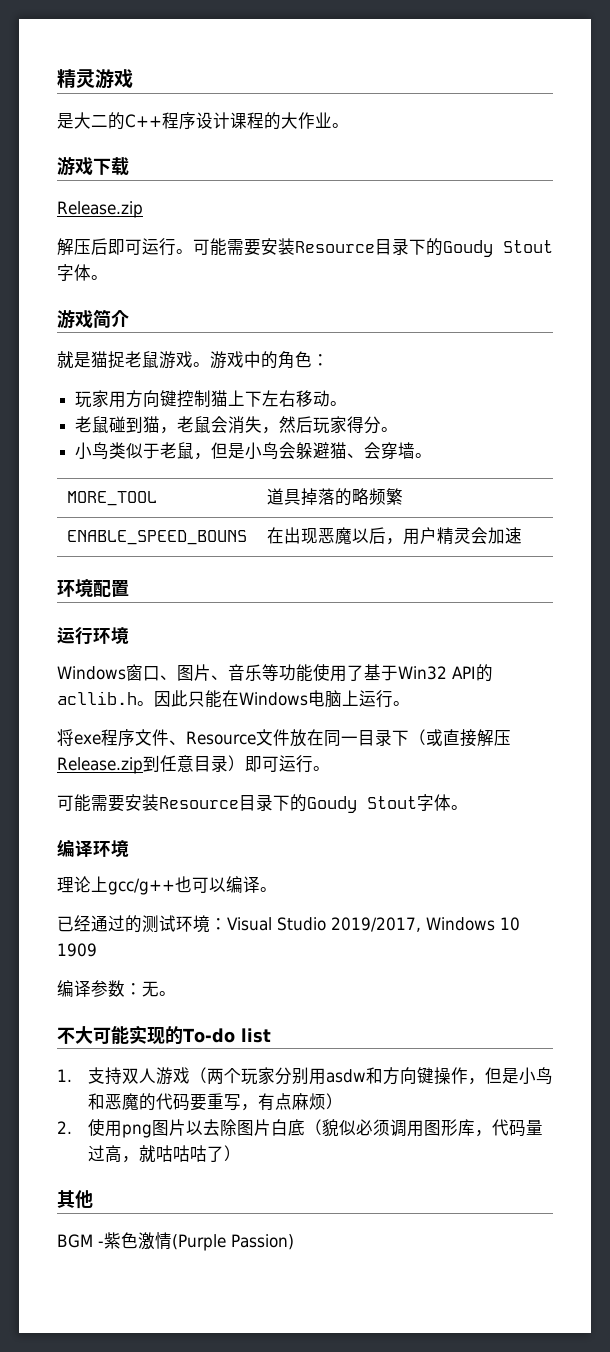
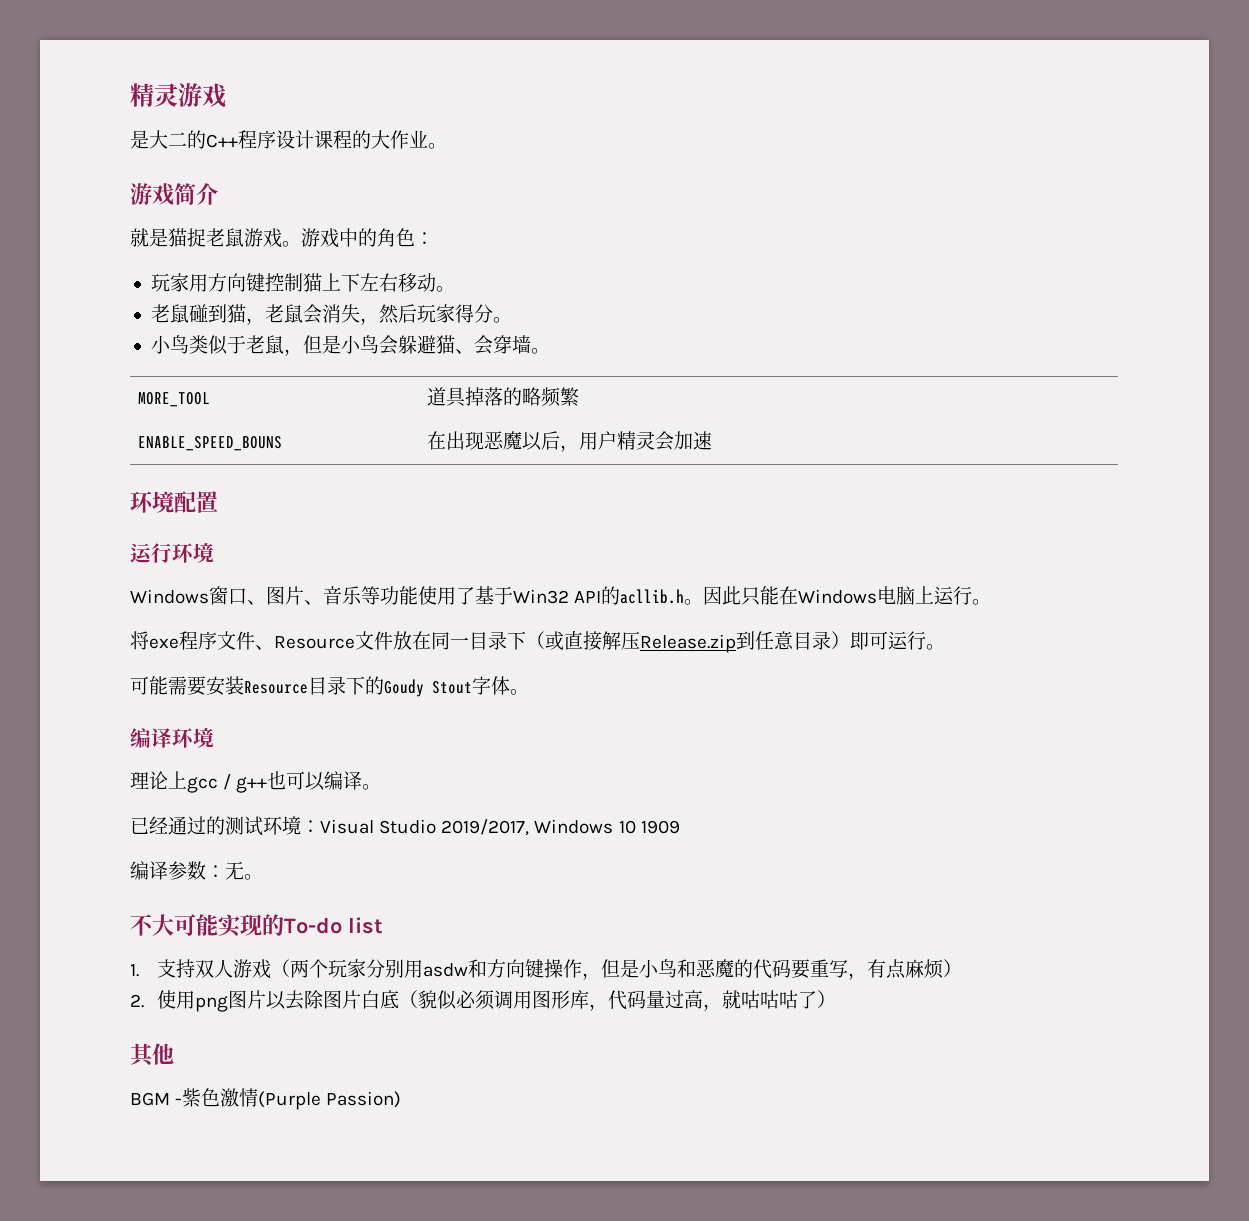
[57,157,129,176] [57,201,143,218] [57,238,553,257] [57,264,108,281] // 游戏下载 // Release.zip // 解压后即可运行。可能需要安装Resource目录下的Goudy Stout字体。 -> (447, 146) none
[108,878,175,895] gcc/g++ -> [187,774,268,793] gcc / g++

